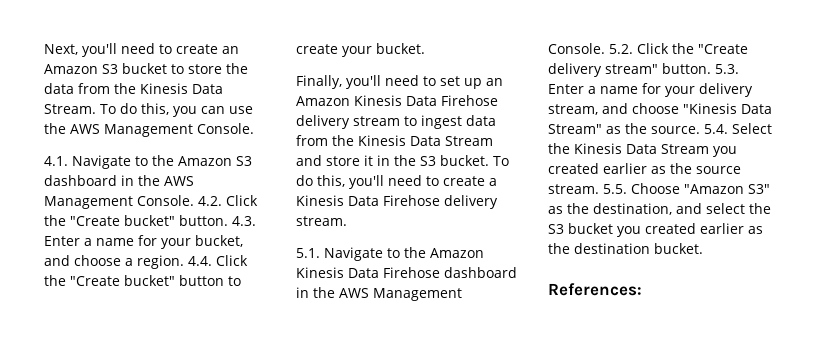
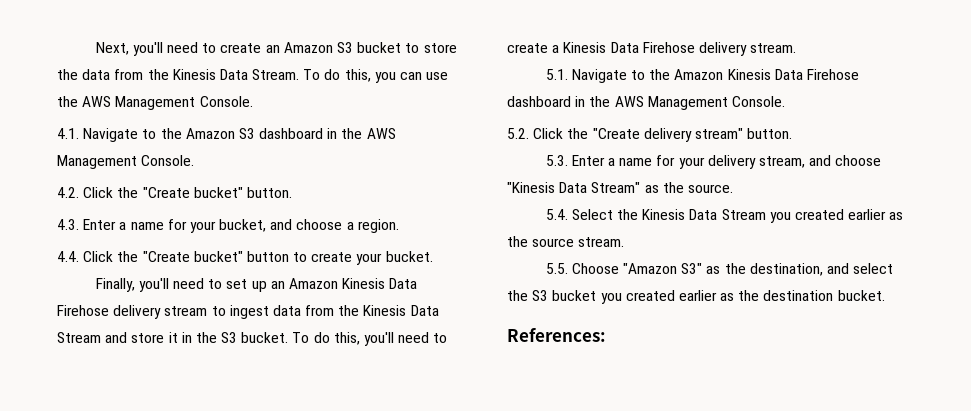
(194, 200) none -> (195, 160) //
(228, 220) none -> (292, 192) //
(184, 262) none -> (399, 226) //
(605, 48) none -> (785, 101) //
(711, 68) none -> (793, 133) //
(700, 130) none -> (733, 188) //
(599, 189) none -> (625, 242) //

